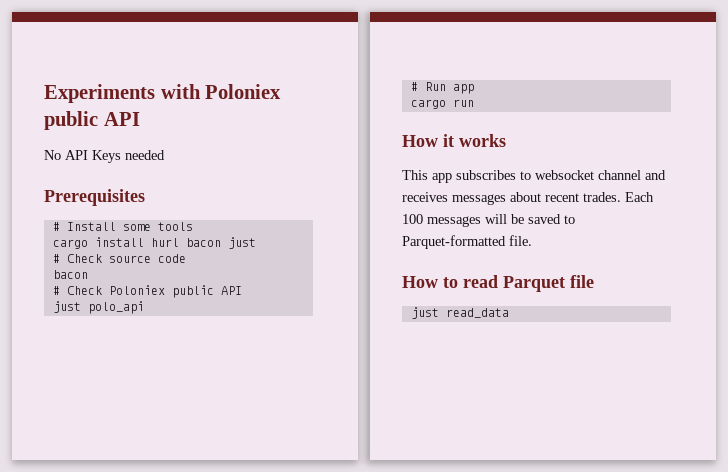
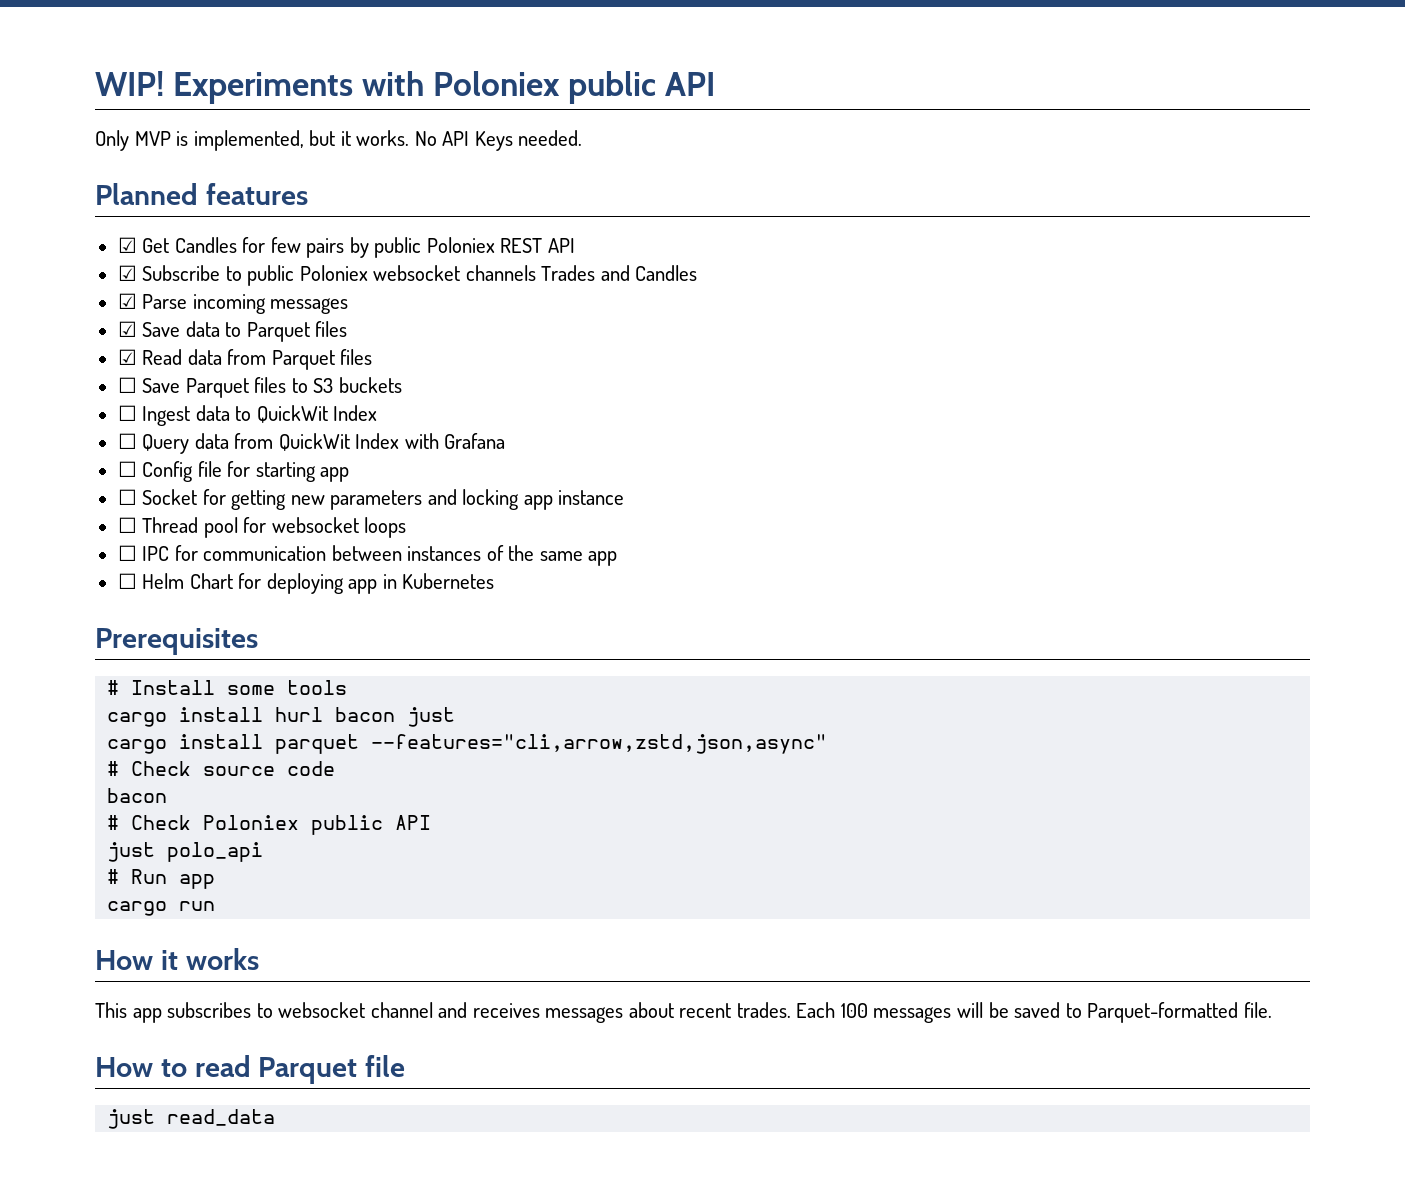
(44, 93) none -> [95,71,164,96] WIP!
[44,150,165,163] No API Keys needed -> [95,130,583,151] [95,183,308,205] [117,237,575,258] [117,265,698,286] [117,293,349,314] [117,321,348,342] [117,349,373,370] [117,377,402,398] [117,405,378,426] [117,433,506,454] [117,461,350,482] [117,489,625,510] [117,517,407,538] [117,545,618,566] [117,573,495,594] Only MVP is implemented, but it works. No API Keys needed. // Planned features // ☑ Get Candles for few pairs by public Poloniex REST API // ☑ Subscribe to public Poloniex websocket channels Trades and Candles // ☑ Parse incoming messages // ☑ Save data to Parquet files // ☑ Read data from Parquet files // ☐ Save Parquet files to S3 buckets // ☐ Ingest data to QuickWit Index // ☐ Query data from QuickWit Index with Grafana // ☐ Config file for starting app // ☐ Socket for getting new parameters and locking app instance // ☐ Thread pool for websocket loops // ☐ IPC for communication between instances of the same app // ☐ Helm Chart for deploying app in Kubernetes
(256, 243) none -> [107,734,828,754] // cargo install parquet --features="cli,arrow,zstd,json,async"

